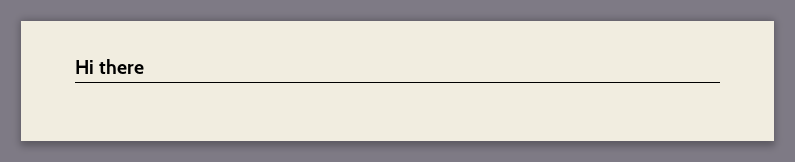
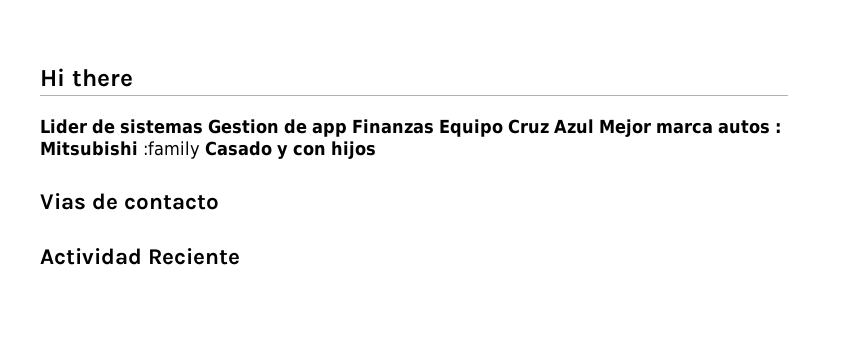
(145, 66) none -> [40,119,781,137] [40,141,376,159] [40,193,220,210] [40,248,241,265] // Lider de sistemas Gestion de app Finanzas Equipo Cruz Azul Mejor marca autos : Mitsubishi :family Casado y con hijos // Vias de contacto // Actividad Reciente

